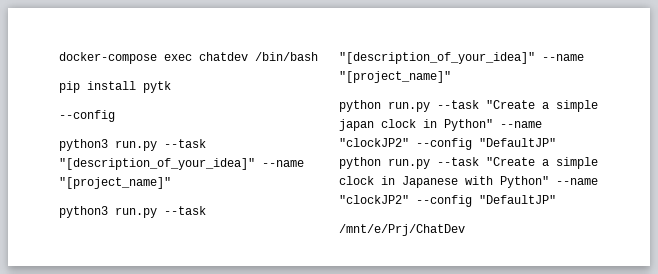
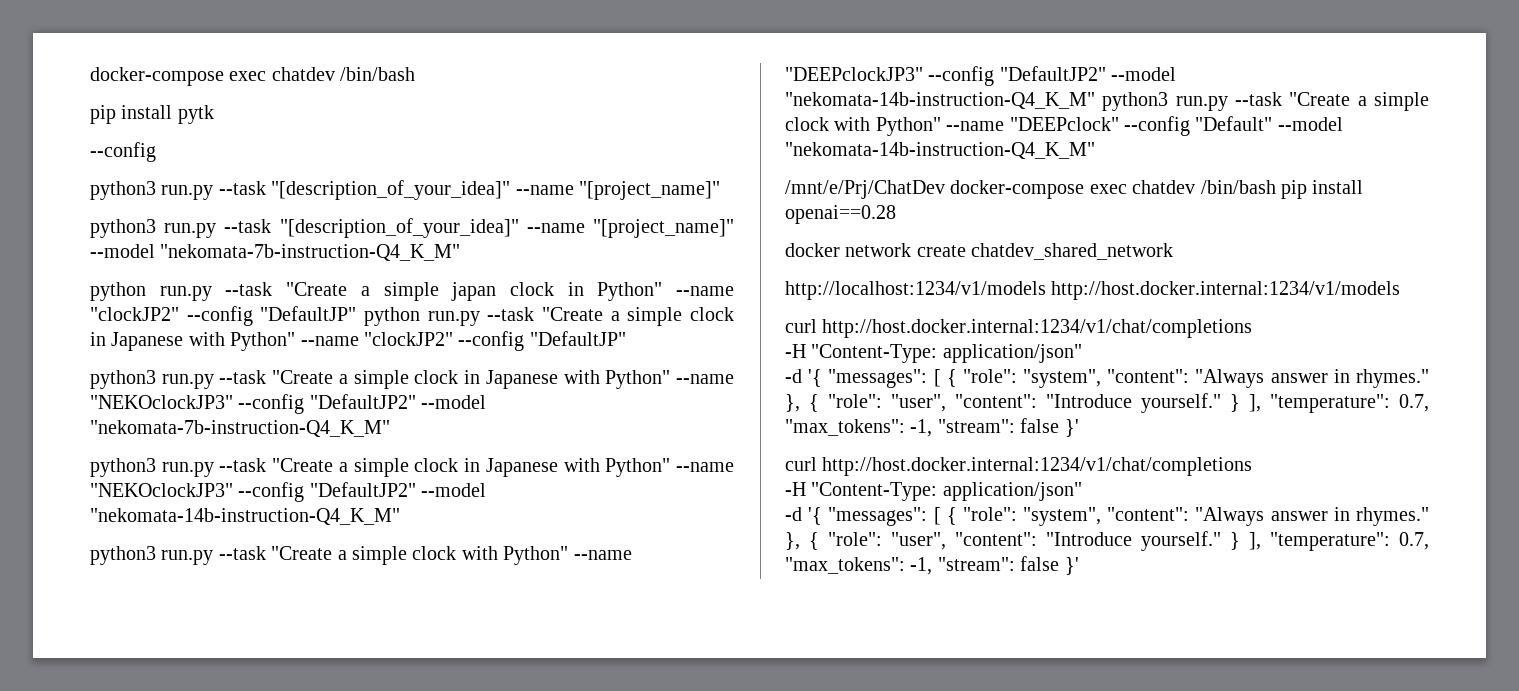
(451, 77) none -> [90,244,461,261] --model "nekomata-7b-instruction-Q4_K_M"
[339,224,465,236] /mnt/e/Prj/ChatDev -> [90,370,735,389] [90,394,487,414] [90,420,390,437] [90,458,735,477] [90,482,487,502] [90,508,400,525] [90,546,632,565] [785,66,1177,86] [785,92,1429,111] [785,116,1343,136] [785,142,1095,159] [785,180,1364,199] [785,205,896,224] [785,243,1174,260] [785,281,1401,300] [785,319,1253,338] [785,344,1082,363] [785,369,1429,388] [785,393,1429,413] [785,418,1079,437] [785,457,1253,476] [785,482,1082,501] [785,507,1429,526] [785,531,1429,551] [785,556,1079,575] python3 run.py --task "Create a simple clock in Japanese with Python" --name "NEKOclockJP3" --config "DefaultJP2" --model "nekomata-7b-instruction-Q4_K_M" // python3 run.py --task "Create a simple clock in Japanese with Python" --name "NEKOclockJP3" --config "DefaultJP2" --model "nekomata-14b-instruction-Q4_K_M" // python3 run.py --task "Create a simple clock with Python" --name "DEEPclockJP3" --config "DefaultJP2" --model "nekomata-14b-instruction-Q4_K_M" python3 run.py --task "Create a simple clock with Python" --name "DEEPclock" --config "Default" --model "nekomata-14b-instruction-Q4_K_M" // /mnt/e/Prj/ChatDev docker-compose exec chatdev /bin/bash pip install openai==0.28 // docker network create chatdev_shared_network // http://localhost:1234/v1/models http://host.docker.internal:1234/v1/models // curl http://host.docker.internal:1234/v1/chat/completions // -H "Content-Type: application/json" // -d '{ "messages": [ { "role": "system", "content": "Always answer in rhymes." }, { "role": "user", "content": "Introduce yourself." } ], "temperature": 0.7, "max_tokens": -1, "stream": false }' // curl http://host.docker.internal:1234/v1/chat/completions // -H "Content-Type: application/json" // -d '{ "messages": [ { "role": "system", "content": "Always answer in rhymes." }, { "role": "user", "content": "Introduce yourself." } ], "temperature": 0.7, "max_tokens": -1, "stream": false }'

